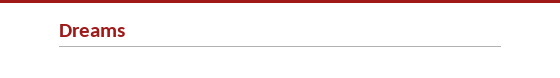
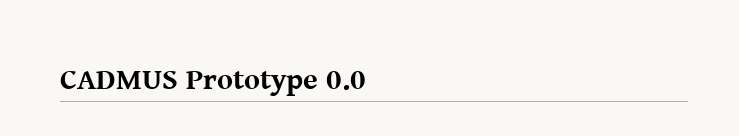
[59,24,125,37] Dreams -> [60,70,366,96] CADMUS Prototype 0.0

